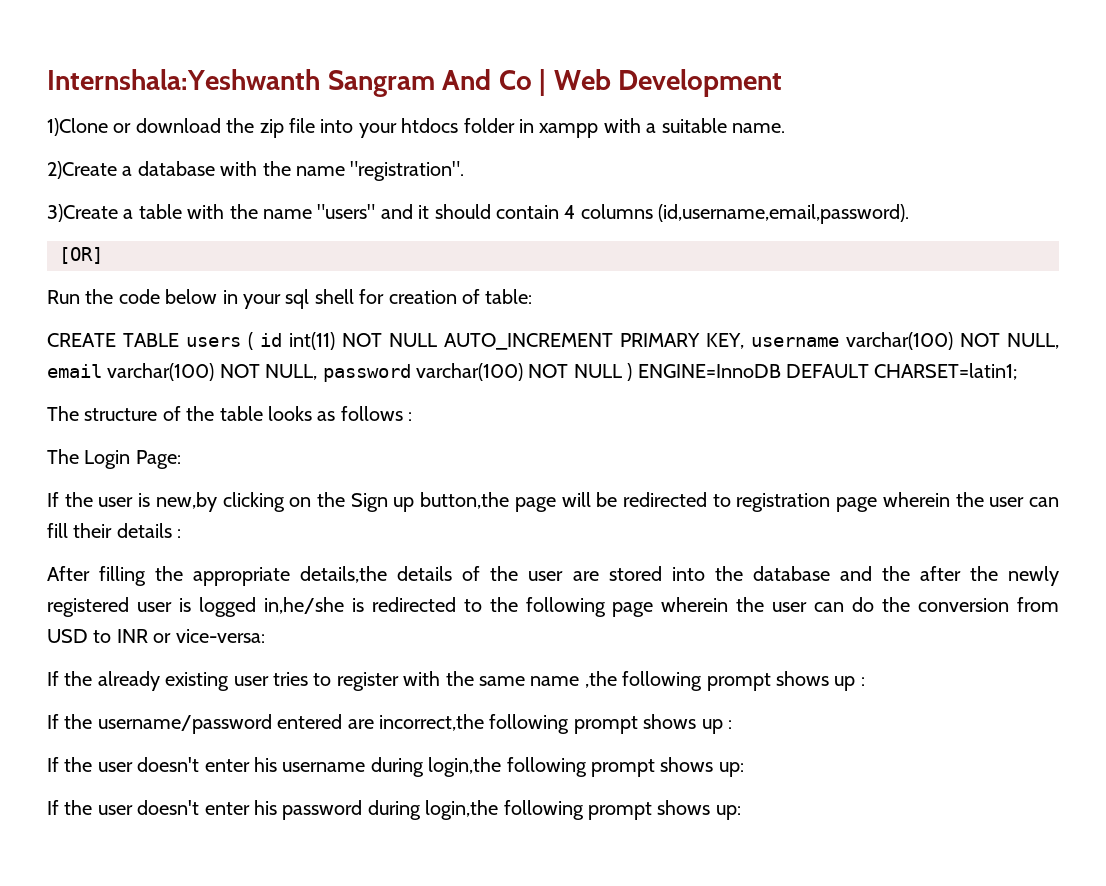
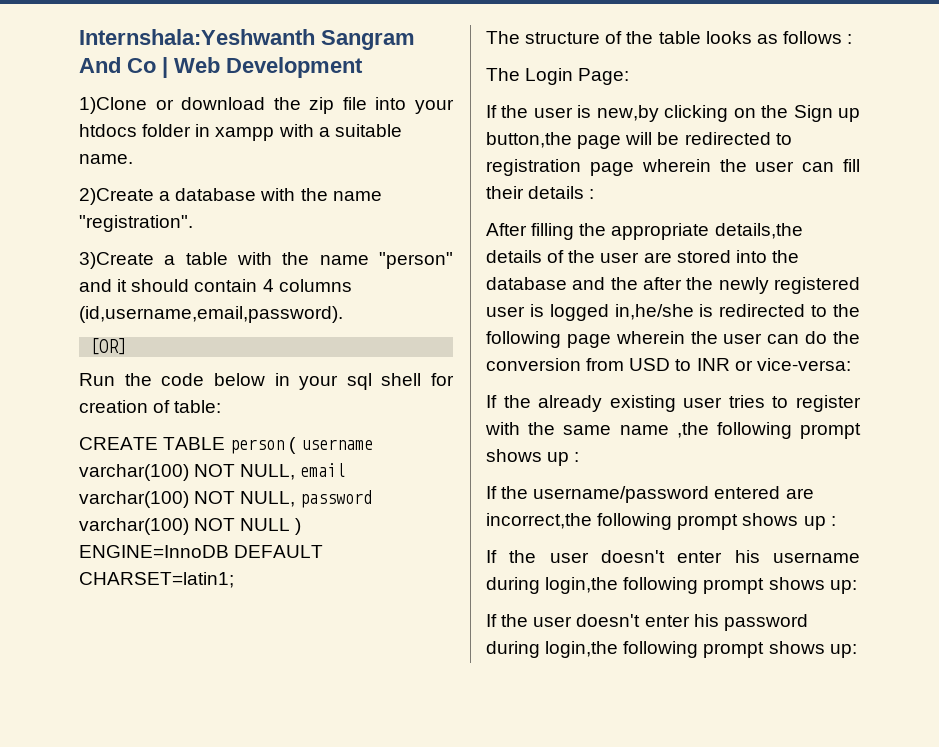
[317,204,376,219] "users" -> [378,252,453,269] "person"
[185,332,745,350] users ( id int(11) NOT NULL AUTO_INCREMENT PRIMARY KEY, -> [230,437,297,454] person (

